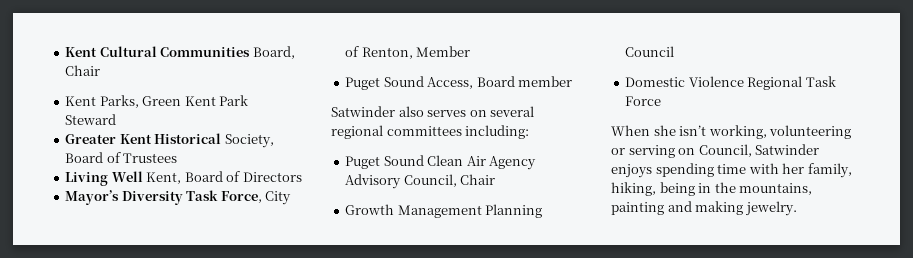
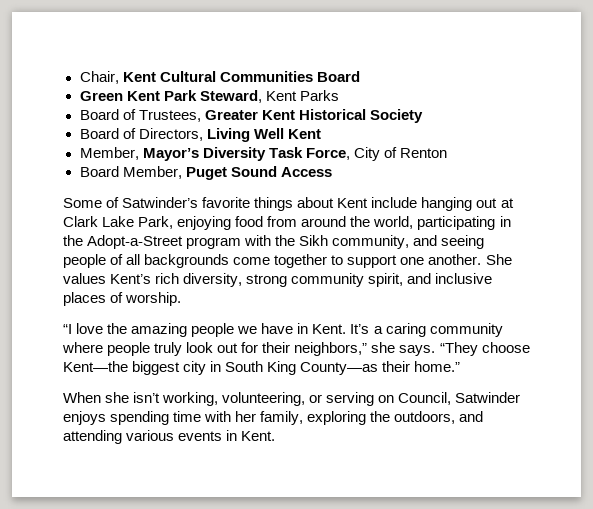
(65, 52) none -> [79,71,119,84] Chair,
[252,46,295,59] [65,65,101,76] [65,95,249,108] [65,114,117,125] Board, Chair // Kent Parks, Green Kent Park Steward // -> [316,71,360,82] [79,90,339,103] [79,109,201,122] Board // Green Kent Park Steward, Kent Parks // Board of Trustees,
[224,134,274,148] [65,152,178,163] Society, Board of Trustees // -> [369,109,423,123] [79,128,203,141] Society // Board of Directors,
[146,171,302,184] Kent, Board of Directors // -> [287,129,321,139] [79,147,139,160] Kent // Member,
[361,46,471,59] [345,76,573,90] [331,106,535,117] [331,125,530,139] [345,155,537,170] [345,174,496,189] [345,204,543,218] [625,46,675,57] [625,76,836,90] [625,96,662,106] Renton, Member // Puget Sound Access, Board member // Satwinder also serves on several regional committees including: // Puget Sound Clean Air Agency Advisory Council, Chair // Growth Management Planning Council // Domestic Violence Regional Task Force -> [399,148,447,158] [79,166,332,180] [63,197,514,211] [63,216,511,230] [63,235,485,249] [63,254,512,268] [63,273,493,287] [63,292,182,306] [63,323,503,337] [62,342,530,356] [63,361,461,375] Renton // Board Member, Puget Sound Access // Some of Satwinder’s favorite things about Kent include hanging out at Clark Lake Park, enjoying food from around the world, participating in the Adopt-a-Street program with the Sikh community, and seeing people of all backgrounds come together to support one another. She values Kent’s rich diversity, strong community spirit, and inclusive places of worship. // “I love the amazing people we have in Kent. It’s a caring community where people truly look out for their neighbors,” she says. “They choose Kent—the biggest city in South King County—as their home.”
[769,125,852,139] volunteering -> [222,392,306,406] volunteering,
[611,182,813,196] [611,201,797,216] hiking, being in the mountains, painting and making jewelry. -> [307,411,484,425] [63,430,276,444] exploring the outdoors, and attending various events in Kent.

